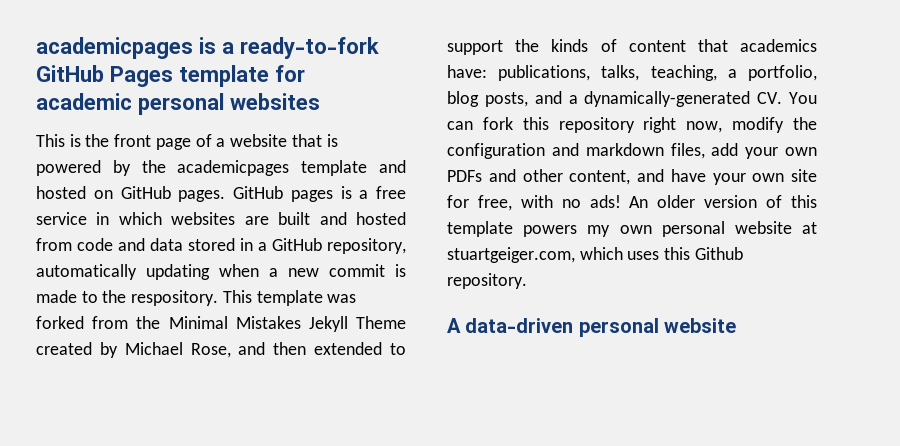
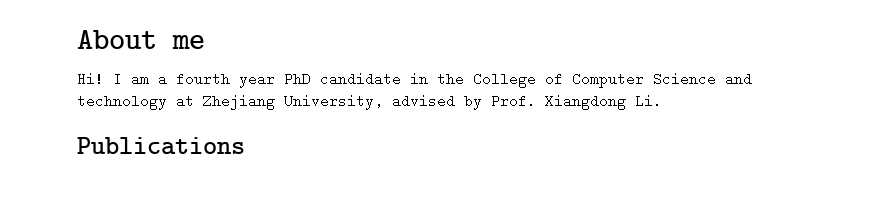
[36,37,379,59] [36,65,305,87] [36,93,320,115] [36,134,338,150] [36,160,406,176] [36,186,406,202] [36,212,407,225] [36,238,406,254] [36,264,406,280] [36,290,357,306] [36,316,406,332] [36,342,406,358] [447,39,817,55] [447,65,817,81] [447,91,817,107] [447,117,817,133] [447,143,817,159] [447,169,817,185] [447,195,817,211] [447,221,817,237] [447,247,743,263] [447,273,527,289] [447,318,737,337] academicpages is a ready-to-fork GitHub Pages template for academic personal websites // This is the front page of a website that is powered by the academicpages template and hosted on GitHub pages. GitHub pages is a free service in which websites are built and hosted from code and data stored in a GitHub repository, automatically updating when a new commit is made to the respository. This template was forked from the Minimal Mistakes Jekyll Theme created by Michael Rose, and then extended to support the kinds of content that academics have: publications, talks, teaching, a portfolio, blog posts, and a dynamically-generated CV. You can fork this repository right now, modify the configuration and markdown files, add your own PDFs and other content, and have your own site for free, with no ads! An older version of this template powers my own personal website at stuartgeiger.com, which uses this Github repository. // A data-driven personal website -> [77,30,205,49] [77,72,752,88] [77,94,662,110] [77,137,245,155] About me // Hi! I am a fourth year PhD candidate in the College of Computer Science and technology at Zhejiang University, advised by Prof. Xiangdong Li. // Publications

